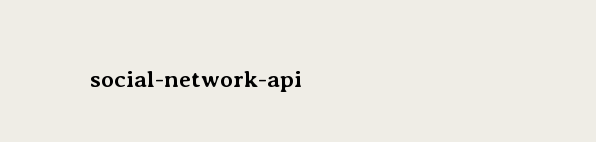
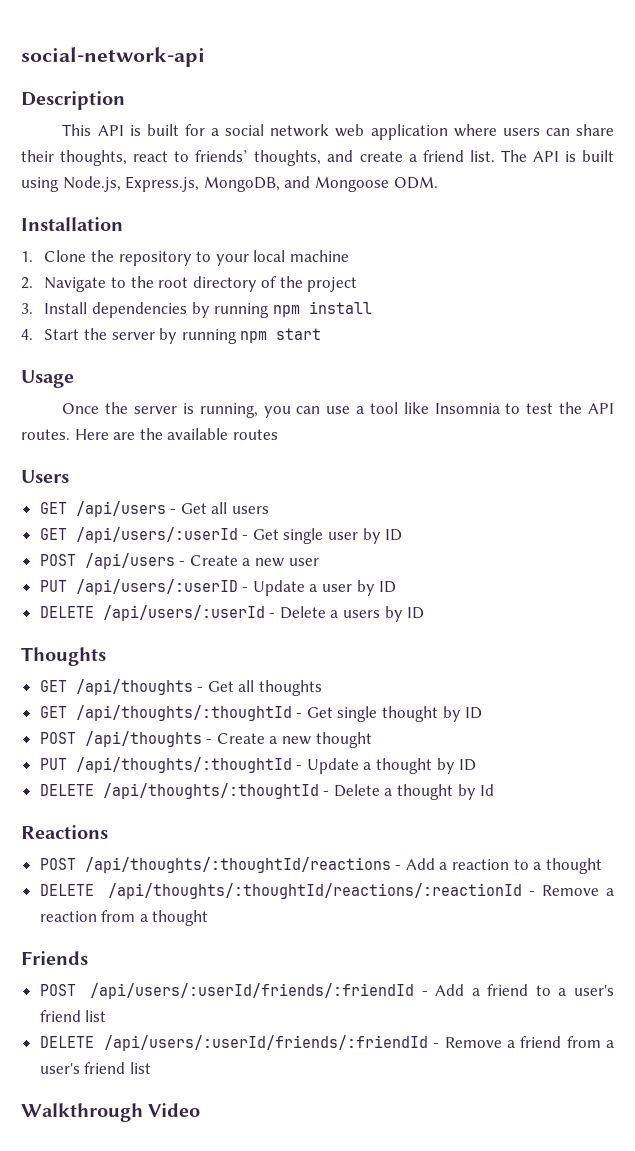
(302, 81) none -> [21,91,125,110] [62,124,614,140] [21,150,614,166] [21,176,438,192] [21,217,123,231] [21,250,349,266] [21,276,358,292] [21,301,372,318] [21,328,322,344] [21,370,74,388] [62,402,614,418] [21,428,278,440] [21,470,69,483] [39,501,270,517] [39,527,403,544] [39,553,319,569] [39,579,397,596] [39,605,425,622] [21,647,106,666] [39,679,323,696] [39,705,483,722] [39,731,372,748] [39,757,477,774] [39,783,495,800] [21,825,108,839] [39,857,602,874] [39,883,614,899] [39,910,209,926] [21,951,88,965] [39,983,614,999] [39,1010,107,1022] [39,1035,614,1051] [39,1062,151,1074] [21,1103,201,1122] // Description // This API is built for a social network web application where users can share their thoughts, react to friends’ thoughts, and create a friend list. The API is built using Node.js, Express.js, MongoDB, and Mongoose ODM. // Installation // 1. Clone the repository to your local machine // 2. Navigate to the root directory of the project // 3. Install dependencies by running npm install // 4. Start the server by running npm start // Usage // Once the server is running, you can use a tool like Insomnia to test the API routes. Here are the available routes // Users // GET /api/users - Get all users // GET /api/users/:userId - Get single user by ID // POST /api/users - Create a new user // PUT /api/users/:userID - Update a user by ID // DELETE /api/users/:userId - Delete a users by ID // Thoughts // GET /api/thoughts - Get all thoughts // GET /api/thoughts/:thoughtId - Get single thought by ID // POST /api/thoughts - Create a new thought // PUT /api/thoughts/:thoughtId - Update a thought by ID // DELETE /api/thoughts/:thoughtId - Delete a thought by Id // Reactions // POST /api/thoughts/:thoughtId/reactions - Add a reaction to a thought // DELETE /api/thoughts/:thoughtId/reactions/:reactionId - Remove a reaction from a thought // Friends // POST /api/users/:userId/friends/:friendId - Add a friend to a user's friend list // DELETE /api/users/:userId/friends/:friendId - Remove a friend from a user's friend list // Walkthrough Video

